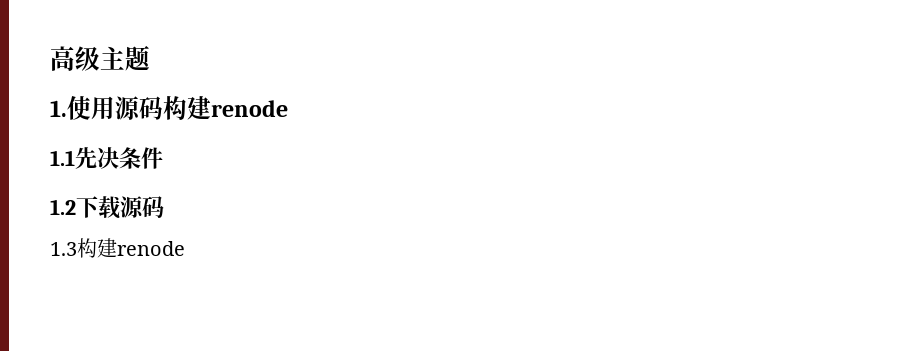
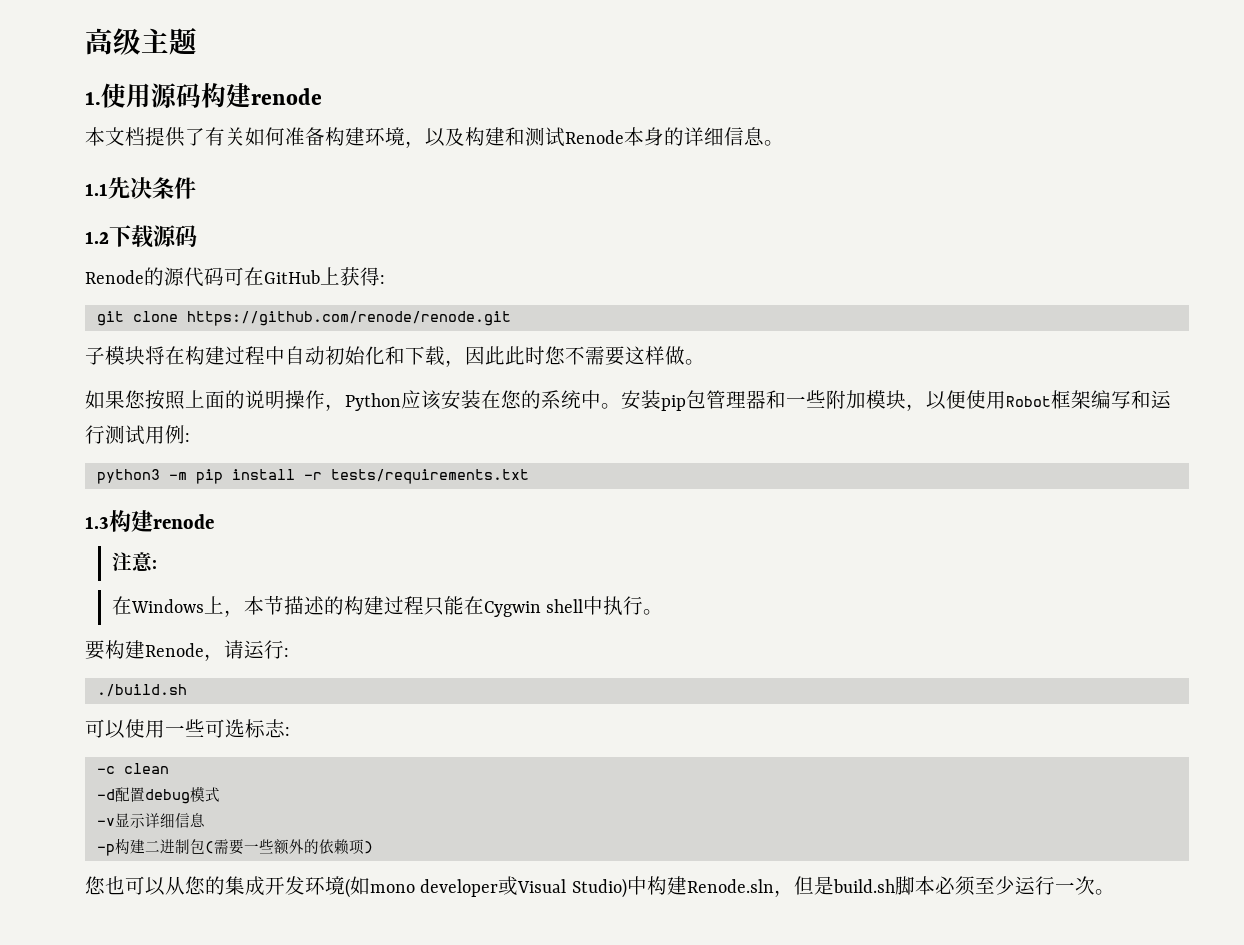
(288, 108) none -> [85,127,784,148] // 本文档提供了有关如何准备构建环境，以及构建和测试Renode本身的详细信息。
[50,238,185,258] 1.3构建renode -> [85,267,385,287] [96,311,511,326] [85,346,705,367] [85,390,1171,411] [85,425,190,445] [96,469,529,484] [85,510,214,532] [111,552,157,572] [111,595,664,617] [85,640,289,661] [96,684,187,697] [85,719,290,739] [96,763,169,774] [96,787,220,804] [96,813,205,828] [96,838,373,856] [85,876,1115,898] Renode的源代码可在GitHub上获得: // git clone https://github.com/renode/renode.git // 子模块将在构建过程中自动初始化和下载，因此此时您不需要这样做。 // 如果您按照上面的说明操作，Python应该安装在您的系统中。安装pip包管理器和一些附加模块，以便使用Robot框架编写和运行测试用例: // python3 -m pip install -r tests/requirements.txt // 1.3构建renode // 注意: // 在Windows上，本节描述的构建过程只能在Cygwin shell中执行。 // 要构建Renode，请运行: // ./build.sh // 可以使用一些可选标志: // -c clean // -d配置debug模式 // -v显示详细信息 // -p构建二进制包(需要一些额外的依赖项) // 您也可以从您的集成开发环境(如mono developer或Visual Studio)中构建Renode.sln，但是build.sh脚本必须至少运行一次。

